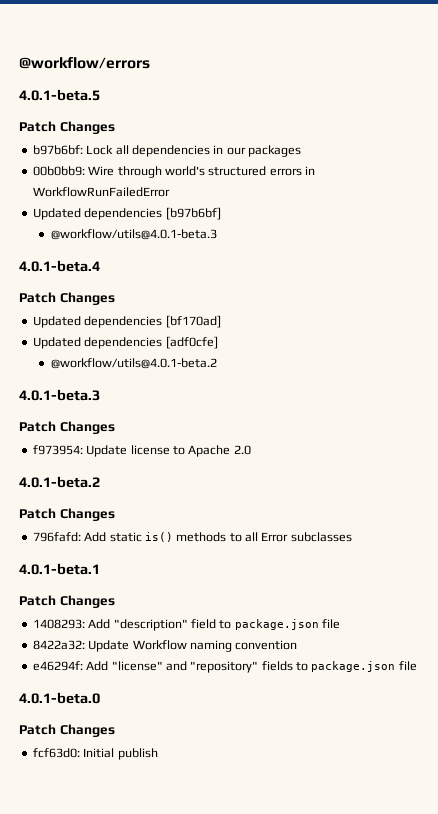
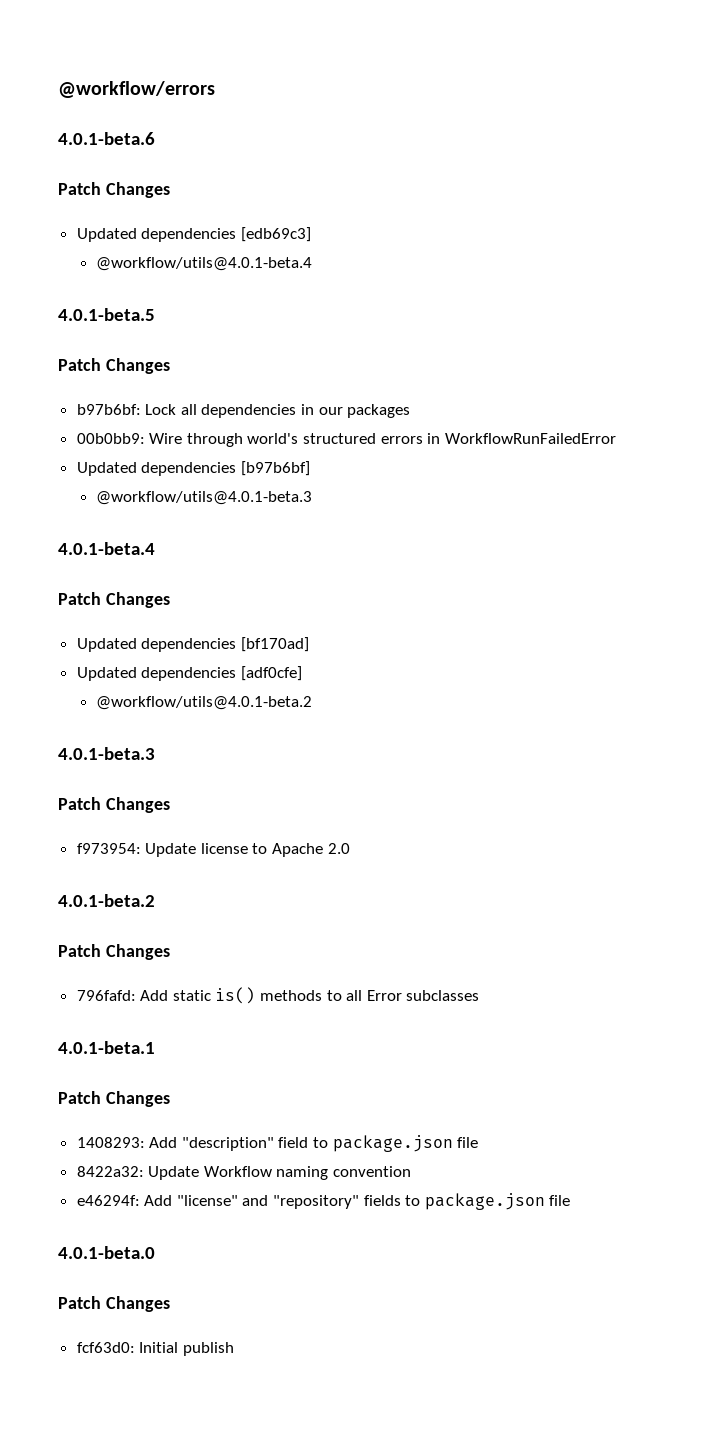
(150, 63) none -> [58,132,155,145] [58,182,170,198] [76,227,311,242] [95,257,312,271] // 4.0.1-beta.6 // Patch Changes // Updated dependencies [edb69c3] // @workflow/utils@4.0.1-beta.4

